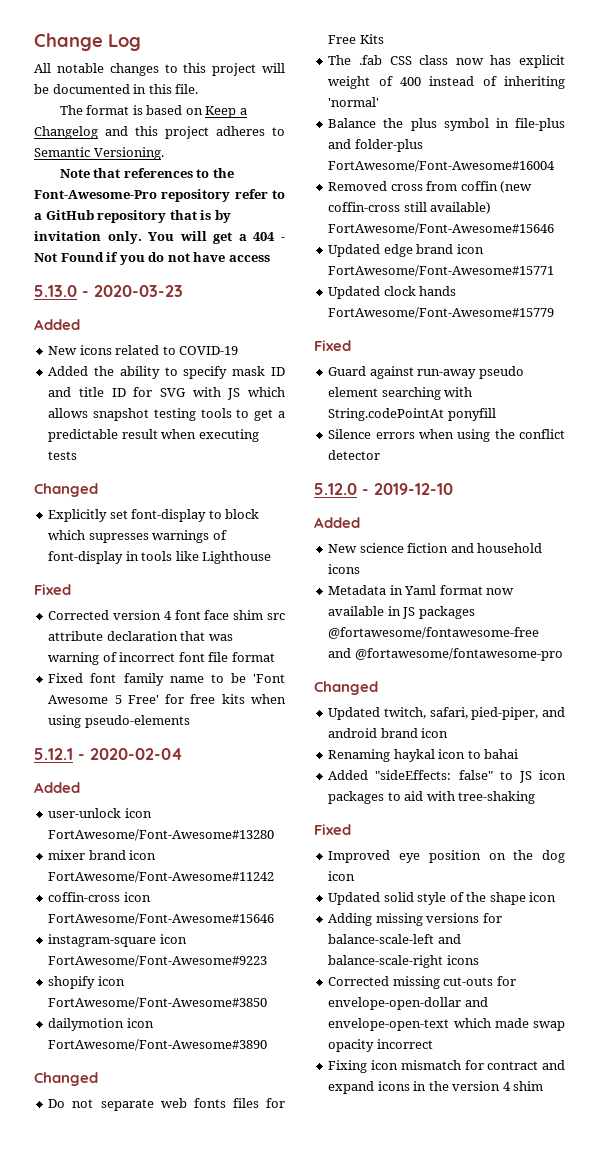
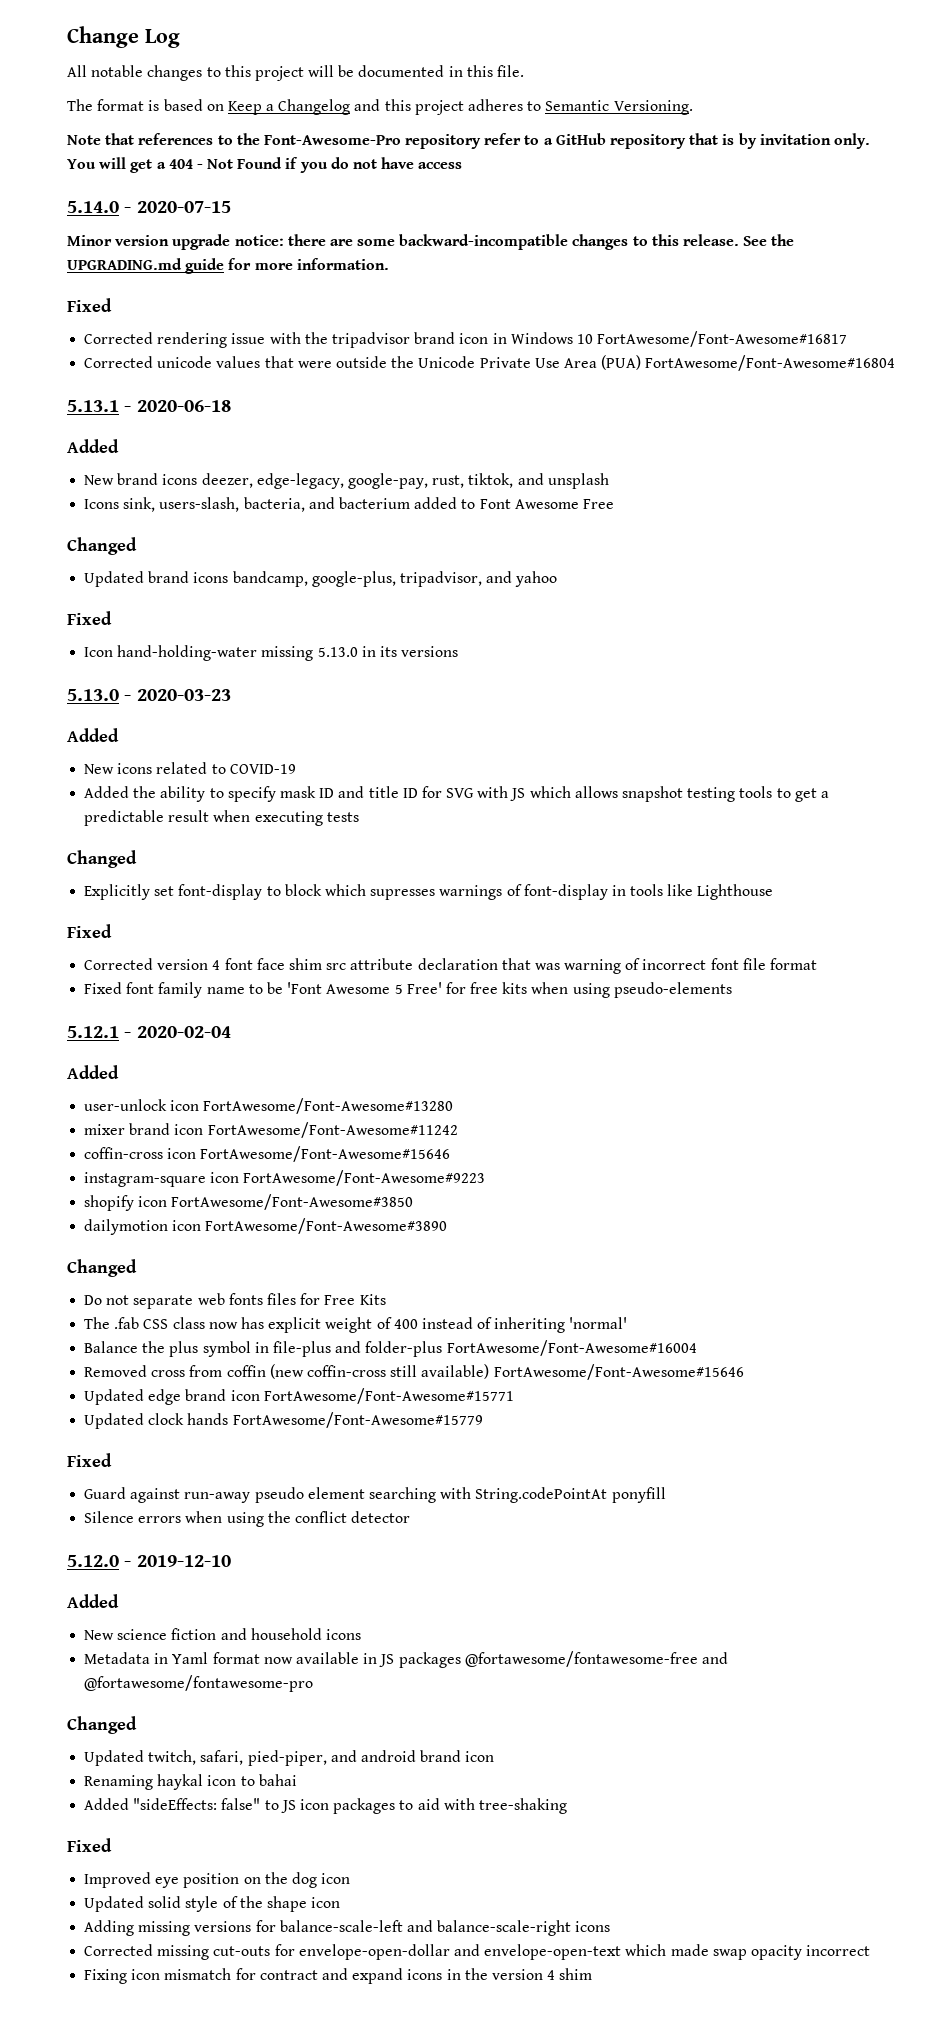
(270, 258) none -> [67,201,231,213] [67,234,795,250] [67,258,389,274] [67,298,112,312] [84,331,848,348] [84,355,896,371] [67,400,231,412] [67,439,119,453] [84,473,609,489] [84,497,614,512] [67,537,137,555] [84,571,558,587] [67,611,112,625] [84,645,459,661] // 5.14.0 - 2020-07-15 // Minor version upgrade notice: there are some backward-incompatible changes to this release. See the UPGRADING.md guide for more information. // Fixed // Corrected rendering issue with the tripadvisor brand icon in Windows 10 FortAwesome/Font-Awesome#16817 // Corrected unicode values that were outside the Unicode Private Use Area (PUA) FortAwesome/Font-Awesome#16804 // 5.13.1 - 2020-06-18 // Added // New brand icons deezer, edge-legacy, google-pay, rust, tiktok, and unsplash // Icons sink, users-slash, bacteria, and bacterium added to Font Awesome Free // Changed // Updated brand icons bandcamp, google-plus, tripadvisor, and yahoo // Fixed // Icon hand-holding-water missing 5.13.0 in its versions

